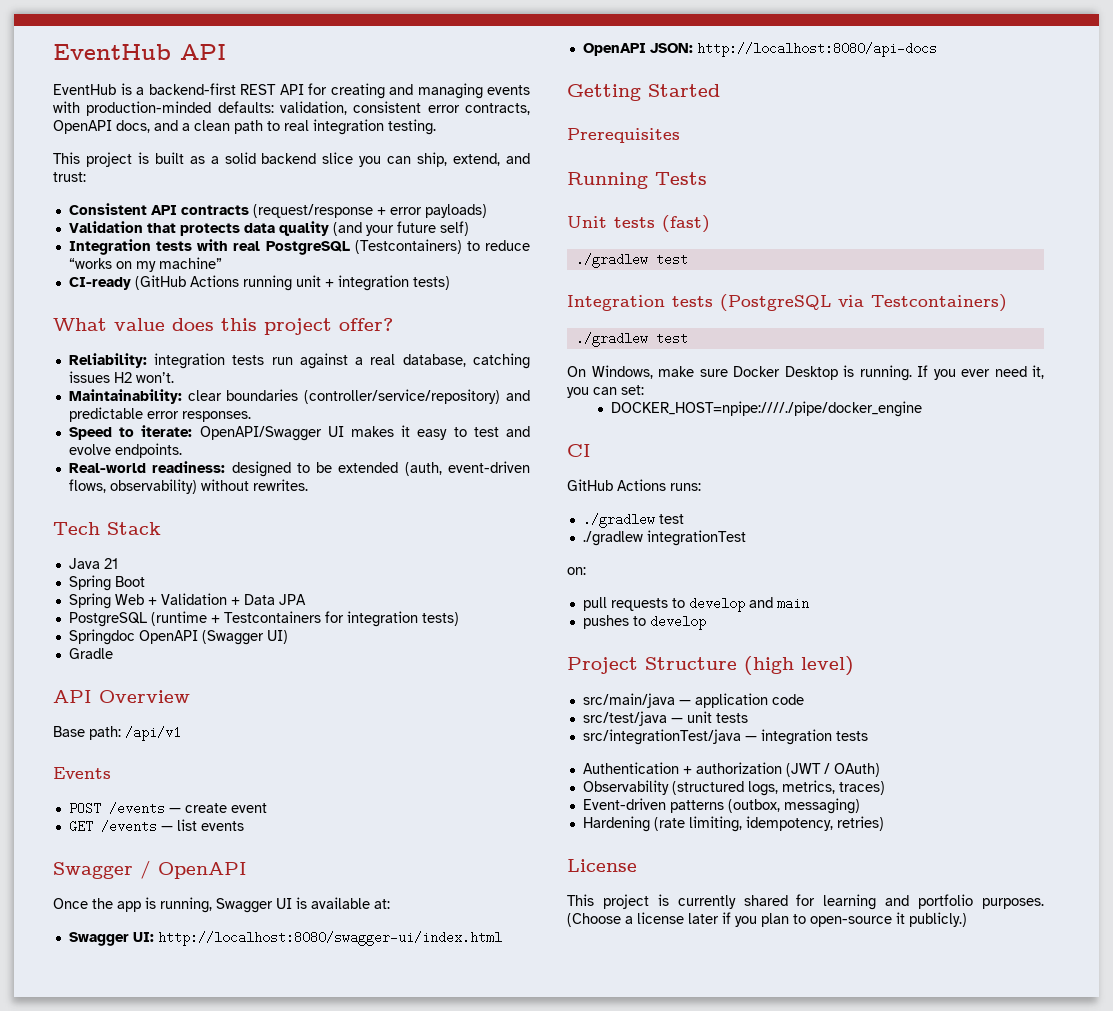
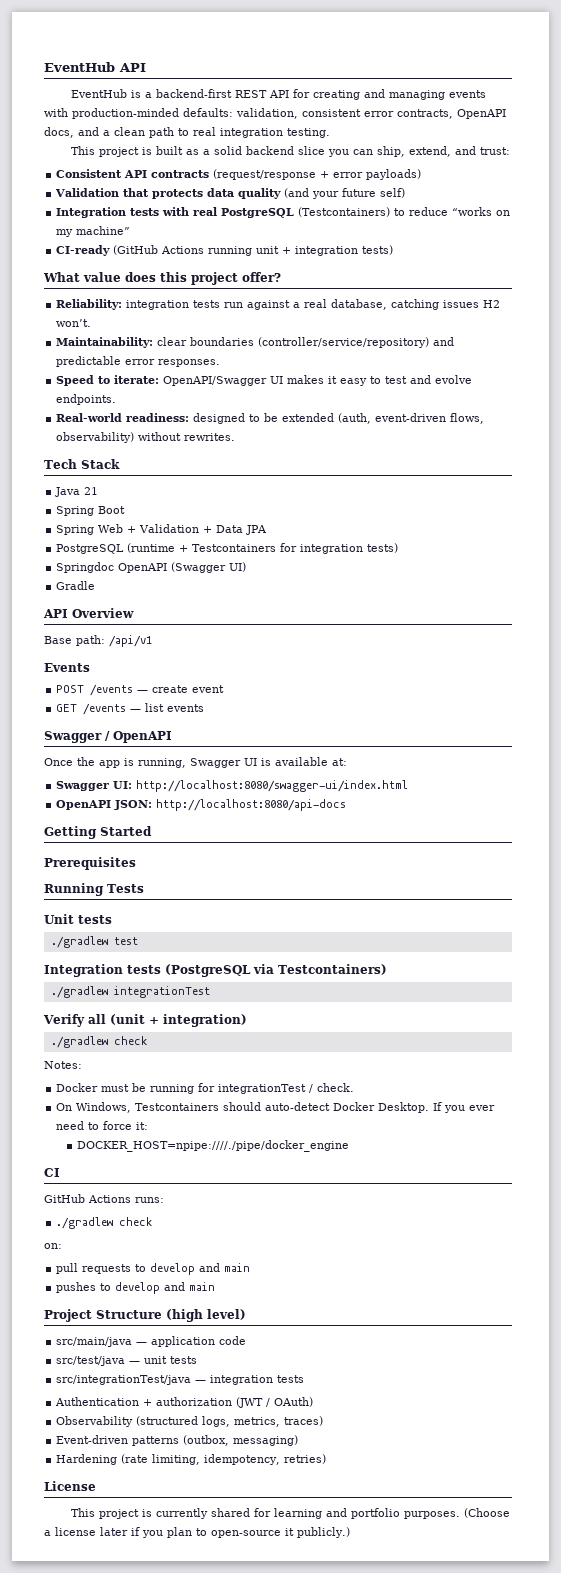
[662,215,710,233] (fast) -> (112, 919) none
[655,332,688,345] [567,365,1044,381] [567,385,644,398] test // On Windows, make sure Docker Desktop is running. If you ever need it, you can set: -> [113,986,210,998] [43,1014,247,1027] [50,1036,147,1048] [44,1061,82,1069] [56,1083,355,1094] [56,1102,496,1113] [56,1121,149,1130] integrationTest // Verify all (unit + integration) // ./gradlew check // Notes: // Docker must be running for integrationTest / check. // On Windows, Testcontainers should auto-detect Docker Desktop. If you ever need to force it:
[658,514,684,524] [582,530,746,546] test // ./gradlew integrationTest -> [119,1217,153,1226] check
(706, 622) none -> [164,1282,216,1291] and main

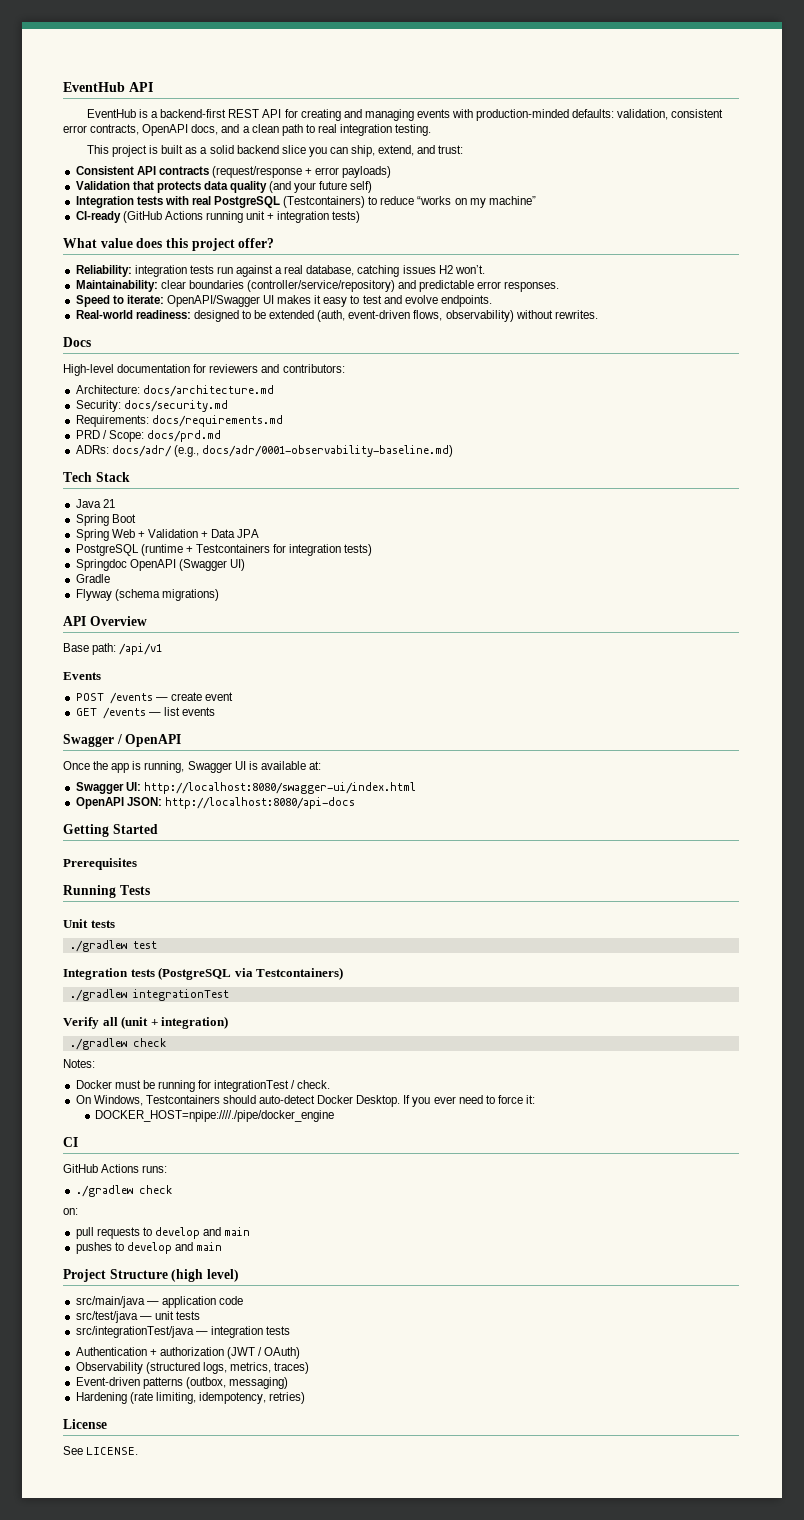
(236, 437) none -> [63,337,91,347] [63,364,345,376] [75,385,274,397] [75,400,228,412] [75,415,283,427] [75,430,221,442] [75,445,453,457] // Docs // High-level documentation for reviewers and contributors: // Architecture: docs/architecture.md // Security: docs/security.md // Requirements: docs/requirements.md // PRD / Scope: docs/prd.md // ADRs: docs/adr/ (e.g., docs/adr/0001-observability-baseline.md)
(96, 585) none -> [75,589,219,601] // Flyway (schema migrations)
[71,1508,511,1519] [44,1527,350,1538] This project is currently shared for learning and portfolio purposes. (Choose a license later if you plan to open-source it publicly.) -> [63,1446,139,1455] See LICENSE.

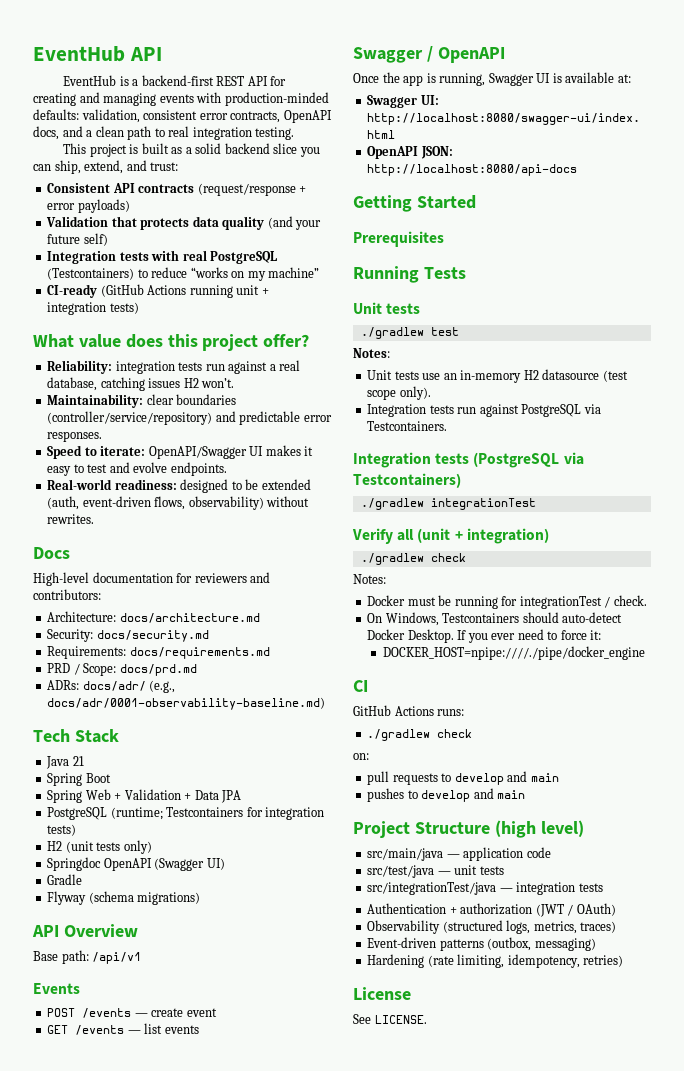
[140,544,193,556] (runtime + -> [110,807,163,820] (runtime;
(373, 550) none -> [47,840,152,854] // H2 (unit tests only)
(157, 945) none -> [353,348,390,358] [367,369,628,383] [367,386,431,400] [367,404,601,417] [367,421,448,431] // Notes: // Unit tests use an in-memory H2 datasource (test scope only). // Integration tests run against PostgreSQL via Testcontainers.

